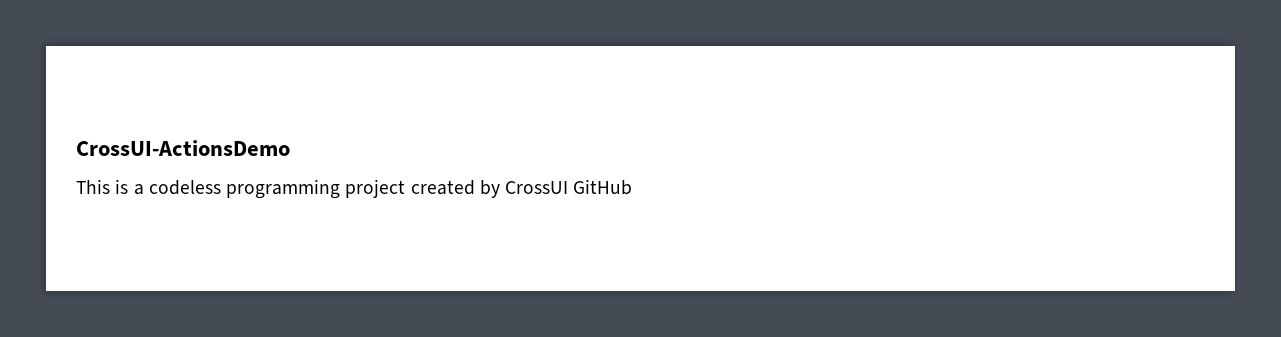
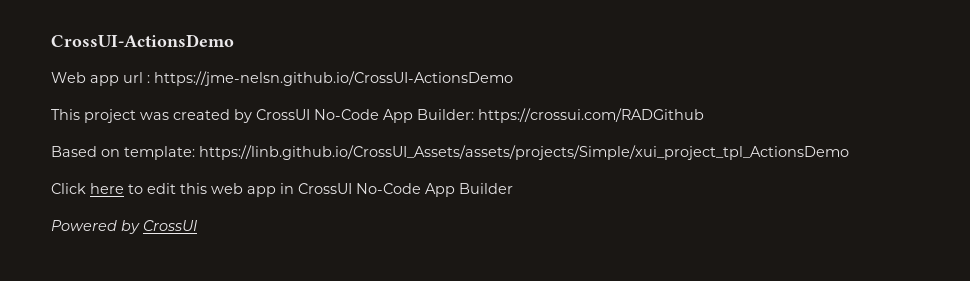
[76,179,633,199] This is a codeless programming project created by CrossUI GitHub -> [51,71,513,86] [51,108,704,123] [51,145,849,160] [51,183,513,197] [51,220,197,234] Web app url : https://jme-nelsn.github.io/CrossUI-ActionsDemo // This project was created by CrossUI No-Code App Builder: https://crossui.com/RADGithub // Based on template: https://linb.github.io/CrossUI_Assets/assets/projects/Simple/xui_project_tpl_ActionsDemo // Click here to edit this web app in CrossUI No-Code App Builder // Powered by CrossUI

